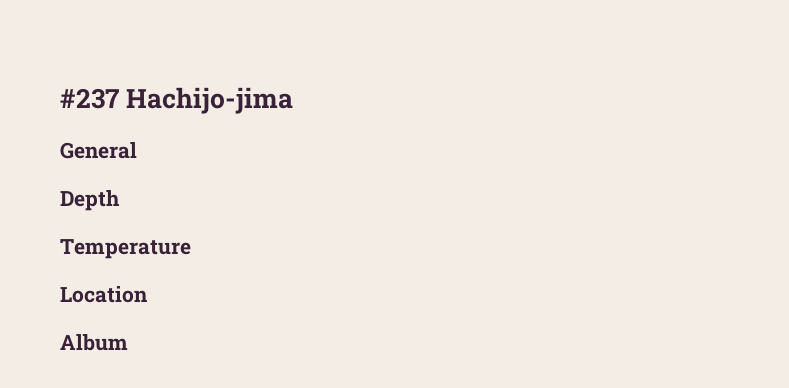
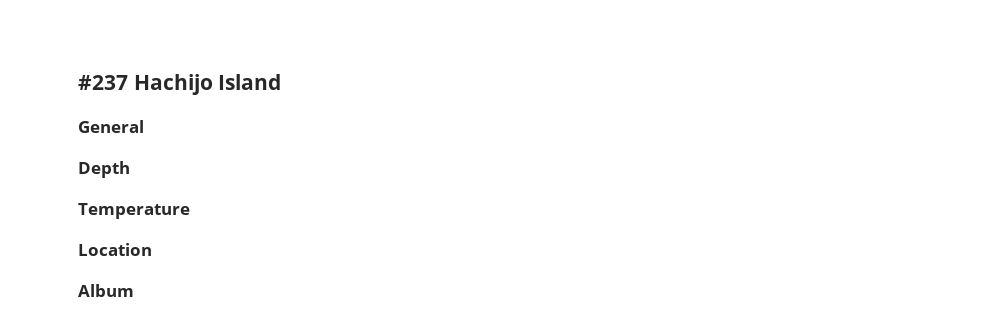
[126,87,294,114] Hachijo-jima -> [133,74,282,95] Hachijo Island

